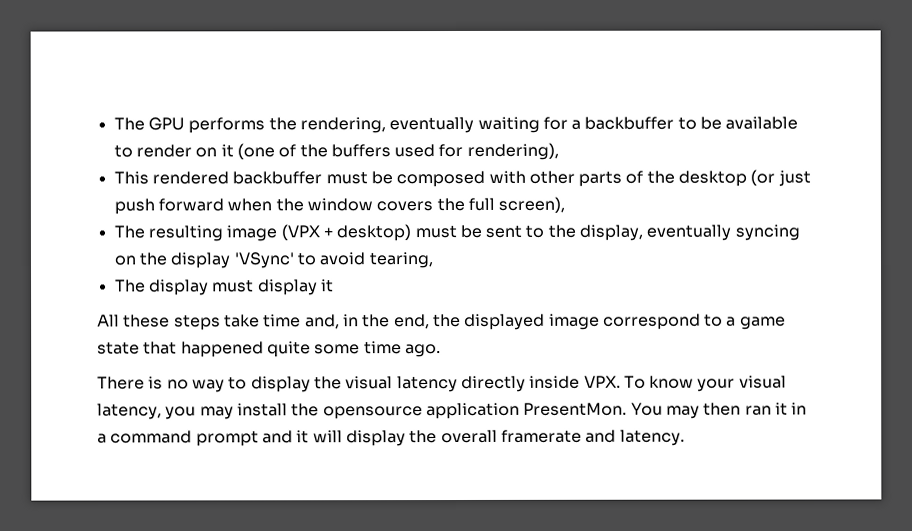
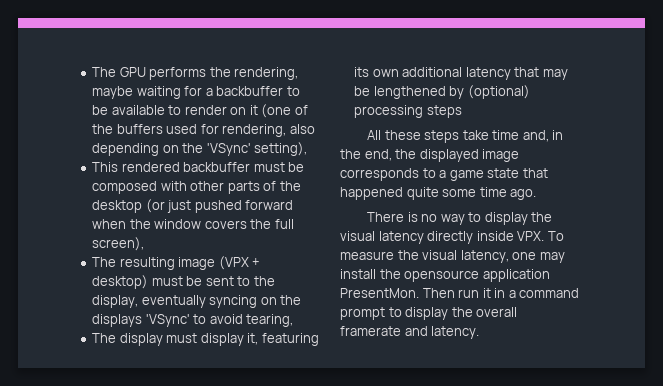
[389,116,475,134] eventually -> [92,86,134,99] maybe
[466,142,559,160] rendering), -> [222,124,315,137] [92,142,308,156] rendering, also depending on the 'VSync' setting),
[113,198,155,215] push -> [194,200,242,213] pushed
[170,252,232,269] display -> [92,314,143,327] displays
[320,279,334,293] it -> [247,333,319,346] [354,67,568,80] [354,85,530,99] [354,105,462,118] it, featuring its own additional latency that may be lengthened by (optional) processing steps
[602,313,701,330] correspond -> [340,168,419,181] corresponds
[649,375,736,392] know your -> [340,250,419,260] measure the
[165,406,197,420] you -> [512,252,537,260] one
[630,402,772,419] You may then ran -> [422,288,480,298] Then run
[261,430,343,444] and it will -> [388,307,402,317] to

